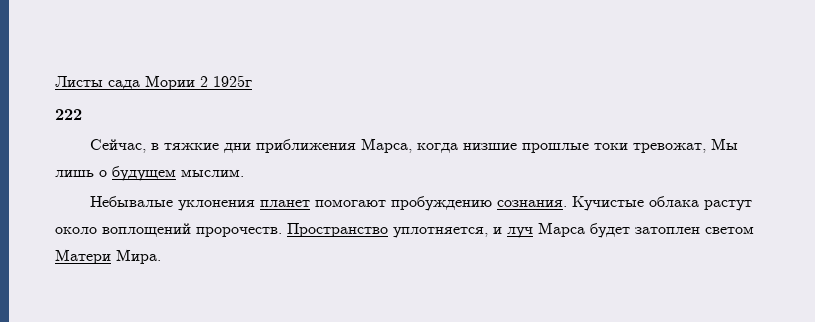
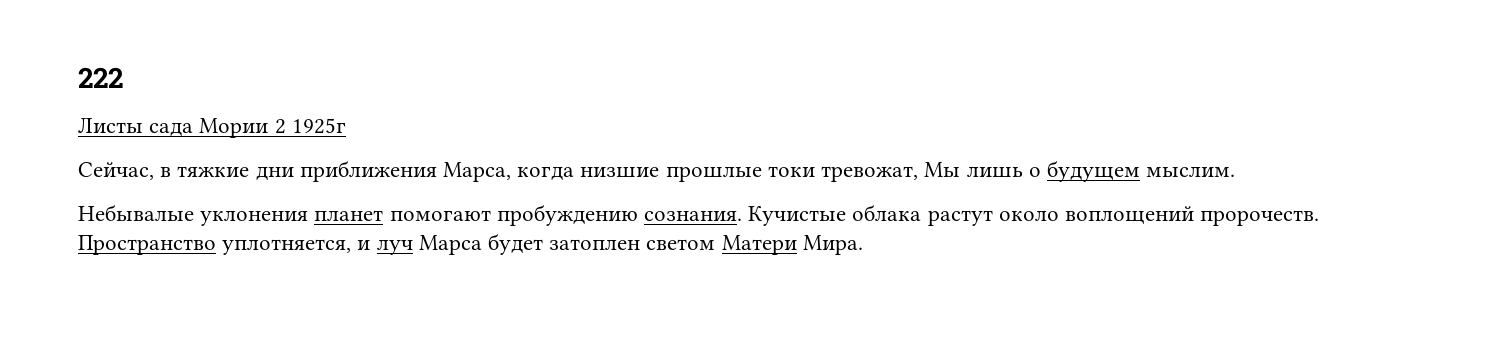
(55, 81) none -> [78,67,123,88] 222 //
[55,109,82,120] // 222 -> (346, 126) none

